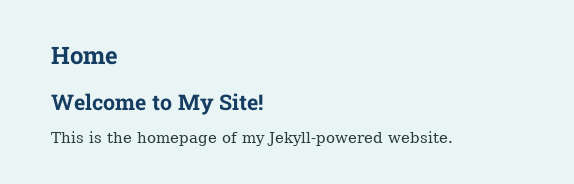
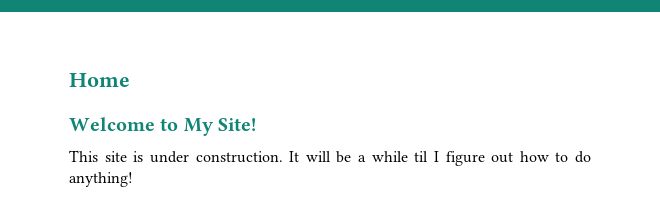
[89,131,453,146] is the homepage of my Jekyll-powered website. -> [104,151,591,166] [69,172,133,187] site is under construction. It will be a while til I figure out how to do anything!

